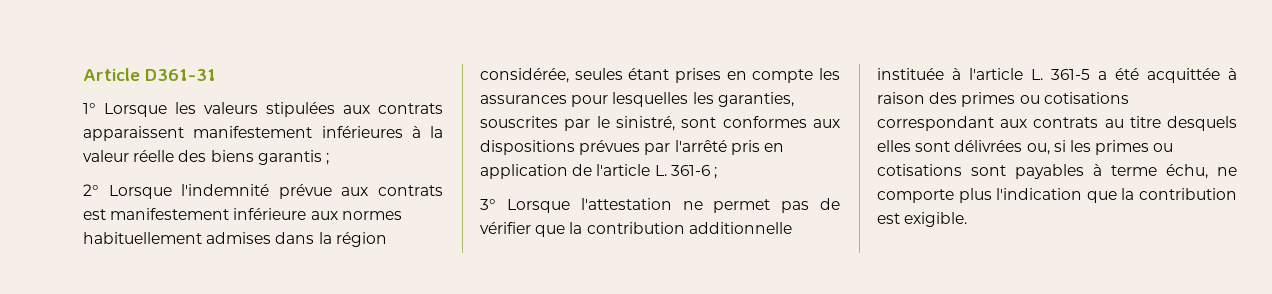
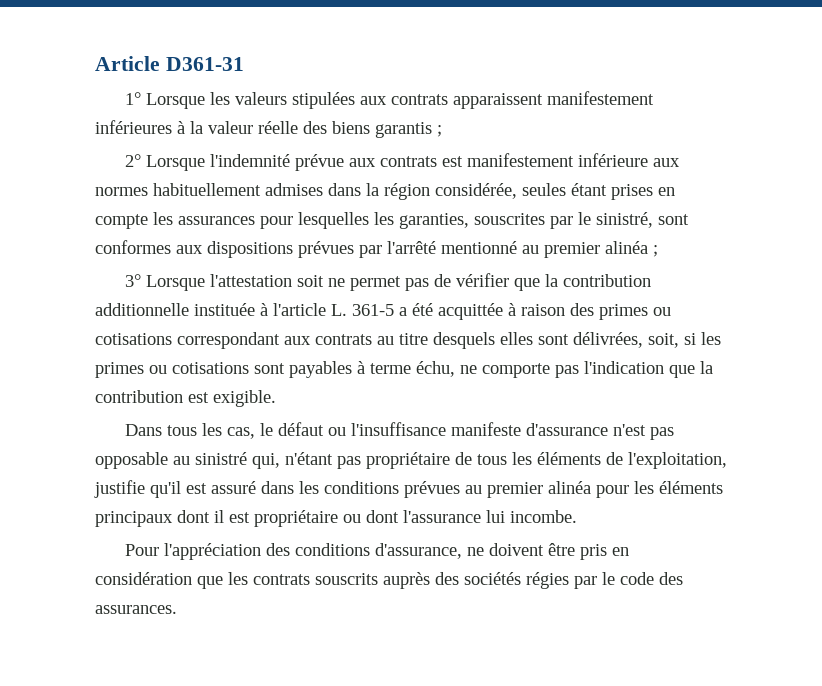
[730,140,784,155] [480,164,710,179] pris en application de l'article L. 361-6 -> [441,241,648,258] mentionné au premier alinéa
(672, 204) none -> [297,275,325,287] soit
[954,140,1050,155] délivrées ou, -> [573,332,679,348] délivrées, soit,
[958,188,992,203] plus -> [555,365,579,378] pas
(968, 219) none -> [125,422,675,440] [95,452,727,469] [94,480,723,498] [95,510,577,527] [125,543,630,560] [95,572,683,589] [95,605,177,614] // Dans tous les cas, le défaut ou l'insuffisance manifeste d'assurance n'est pas opposable au sinistré qui, n'étant pas propriétaire de tous les éléments de l'exploitation, justifie qu'il est assuré dans les conditions prévues au premier alinéa pour les éléments principaux dont il est propriétaire ou dont l'assurance lui incombe. // Pour l'appréciation des conditions d'assurance, ne doivent être pris en considération que les contrats souscrits auprès des sociétés régies par le code des assurances.

